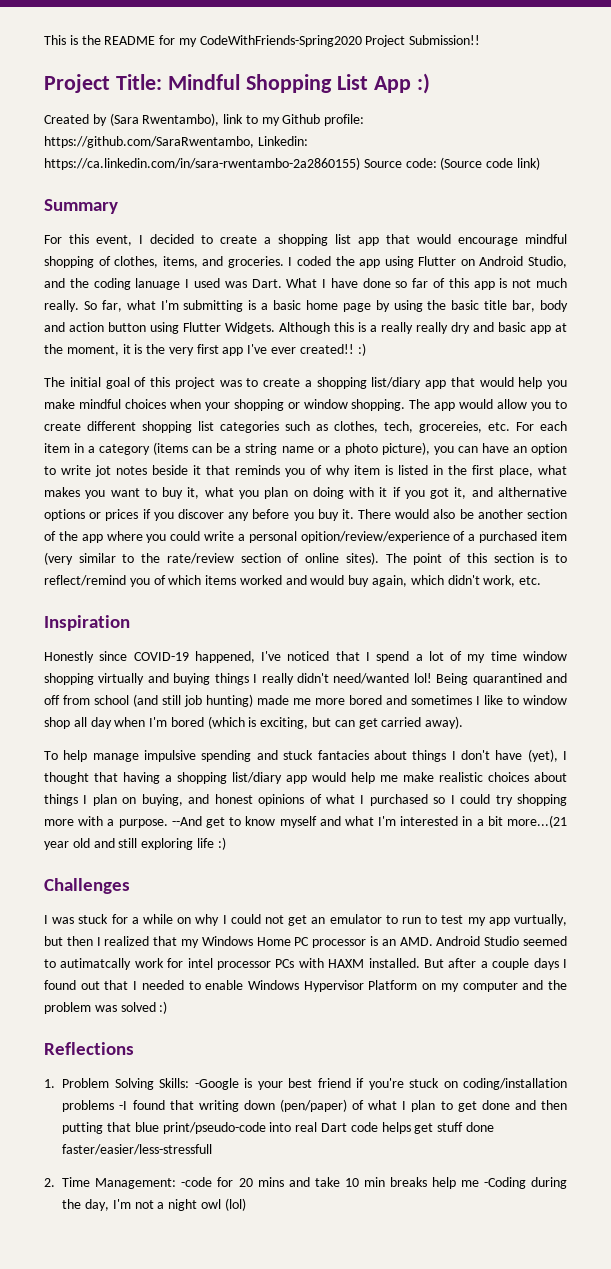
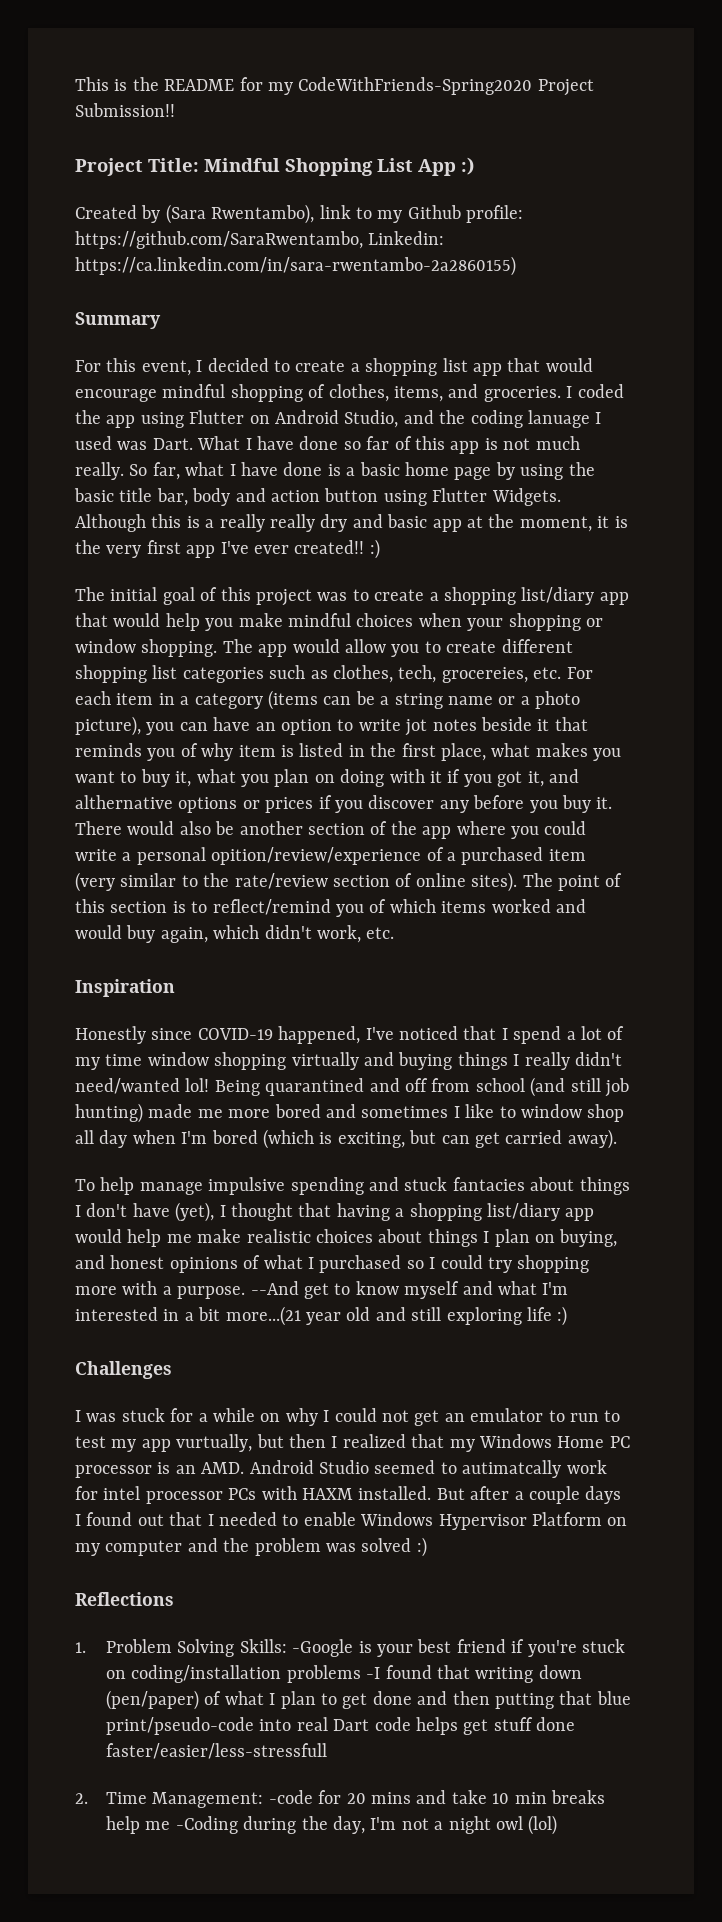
[363,157,540,170] Source code: (Source code link) -> (516, 266) none
[160,300,244,312] I'm submitting -> [229,462,323,476] I have done

